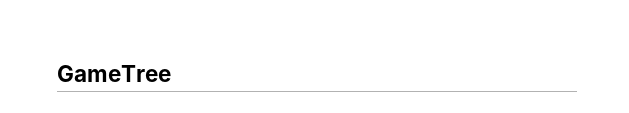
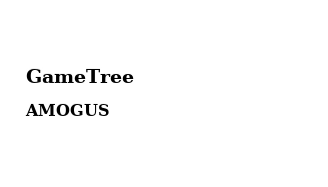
(171, 73) none -> [24,103,110,116] // AMOGUS

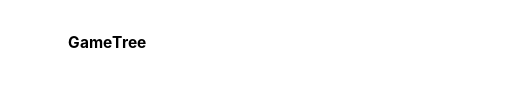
[24,103,110,116] // AMOGUS -> (146, 42) none

